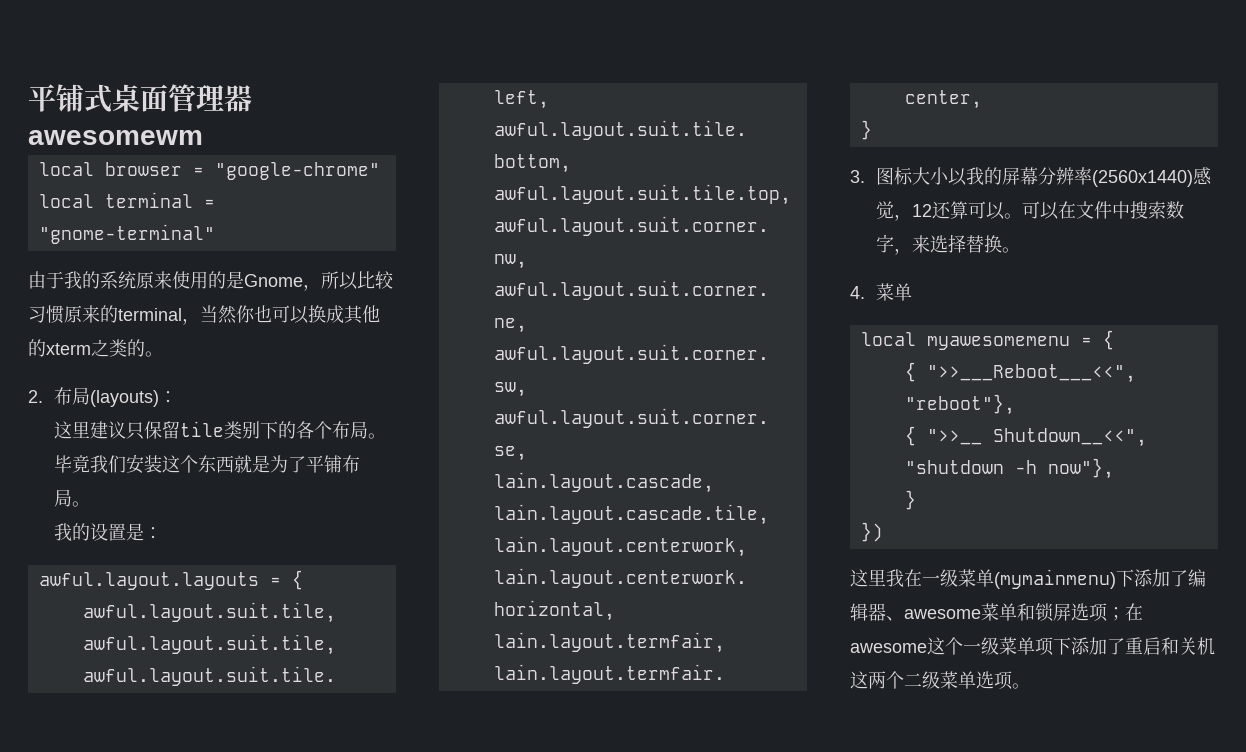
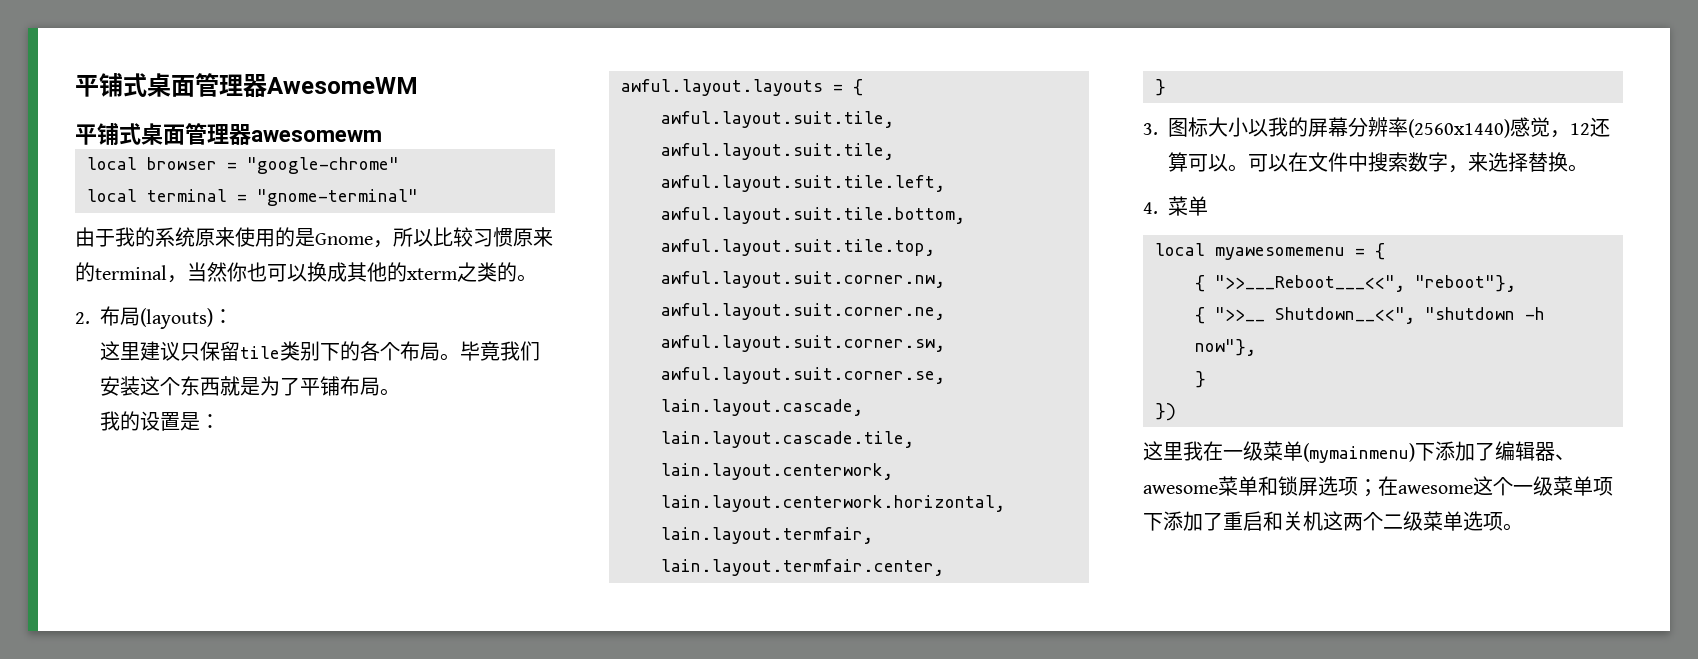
[28,84,252,113] 平铺式桌面管理器 -> [75,72,418,97] [75,122,251,145] 平铺式桌面管理器AwesomeWM // 平铺式桌面管理器

